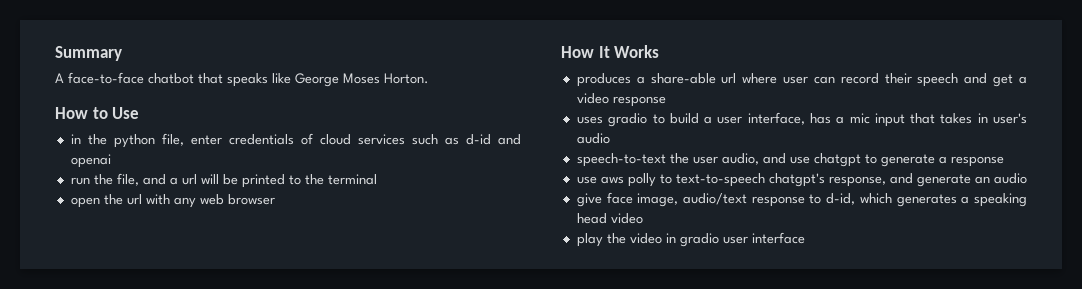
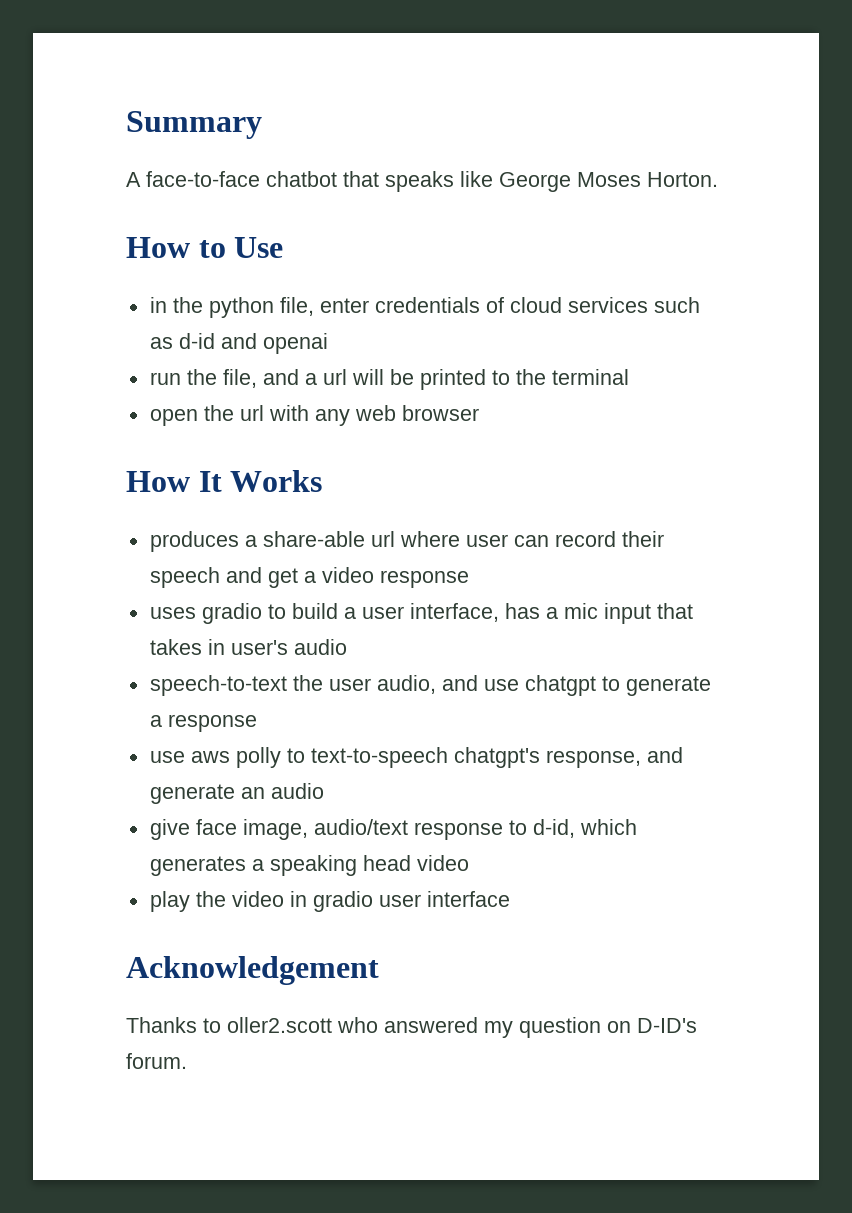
(805, 238) none -> [126,956,379,985] [126,1017,697,1038] [126,1053,187,1069] // Acknowledgement // Thanks to oller2.scott who answered my question on D-ID's forum.

